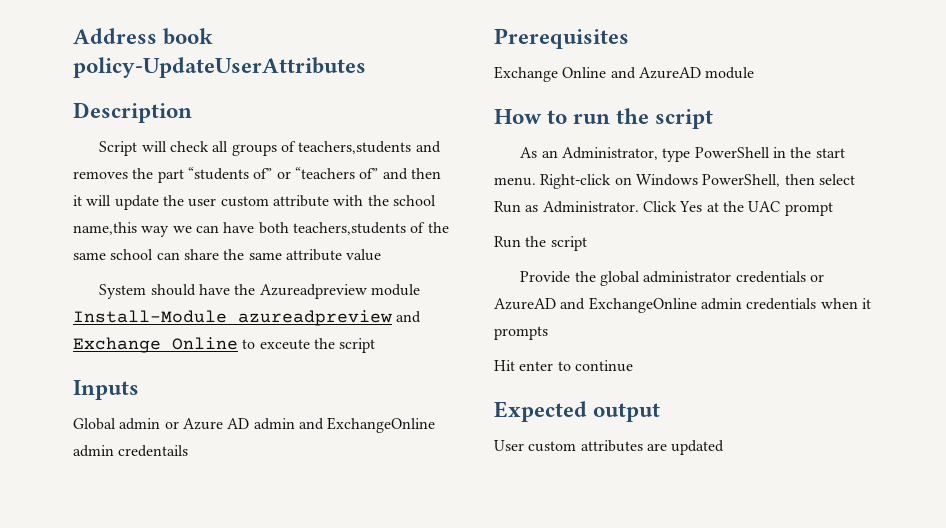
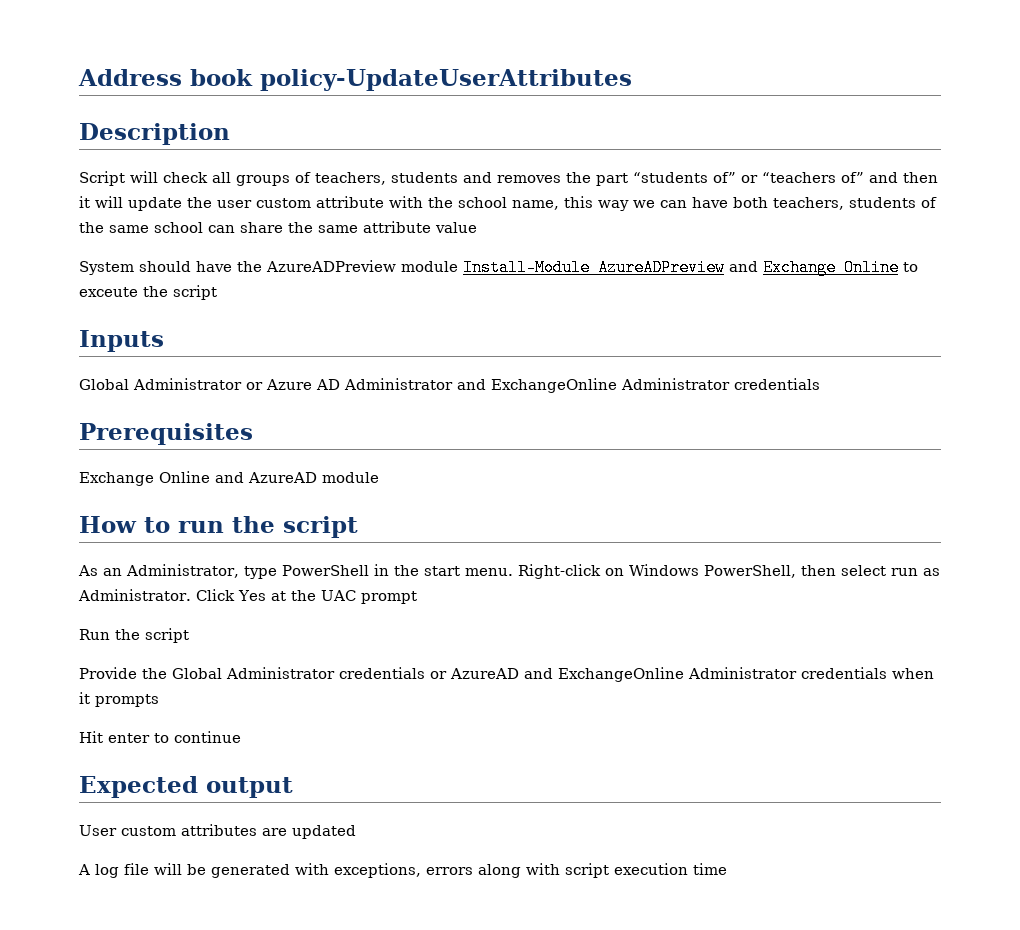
[298,141,412,154] teachers,students -> [315,172,458,185] teachers, students
[73,222,137,235] name,this -> [512,196,593,210] name, this
[292,222,406,235] teachers,students -> [773,197,916,210] teachers, students
[259,284,367,299] Azureadpreview -> [266,260,396,272] AzureADPreview
[238,310,392,326] azureadpreview -> [598,259,725,276] AzureADPreview
[119,418,161,430] admin -> [133,378,242,390] Administrator
[253,417,436,433] [73,445,189,457] admin and ExchangeOnline admin credentails -> [344,378,820,393] Administrator and ExchangeOnline Administrator credentials
[494,201,521,213] Run -> [890,568,918,576] run
[600,271,732,286] global administrator -> [172,667,335,679] Global Administrator
[700,298,742,310] admin -> [688,667,797,679] Administrator
(725, 447) none -> [78,863,727,878] // A log file will be generated with exceptions, errors along with script execution time

